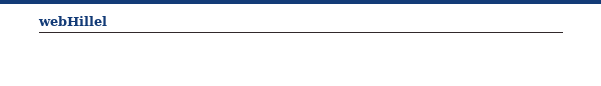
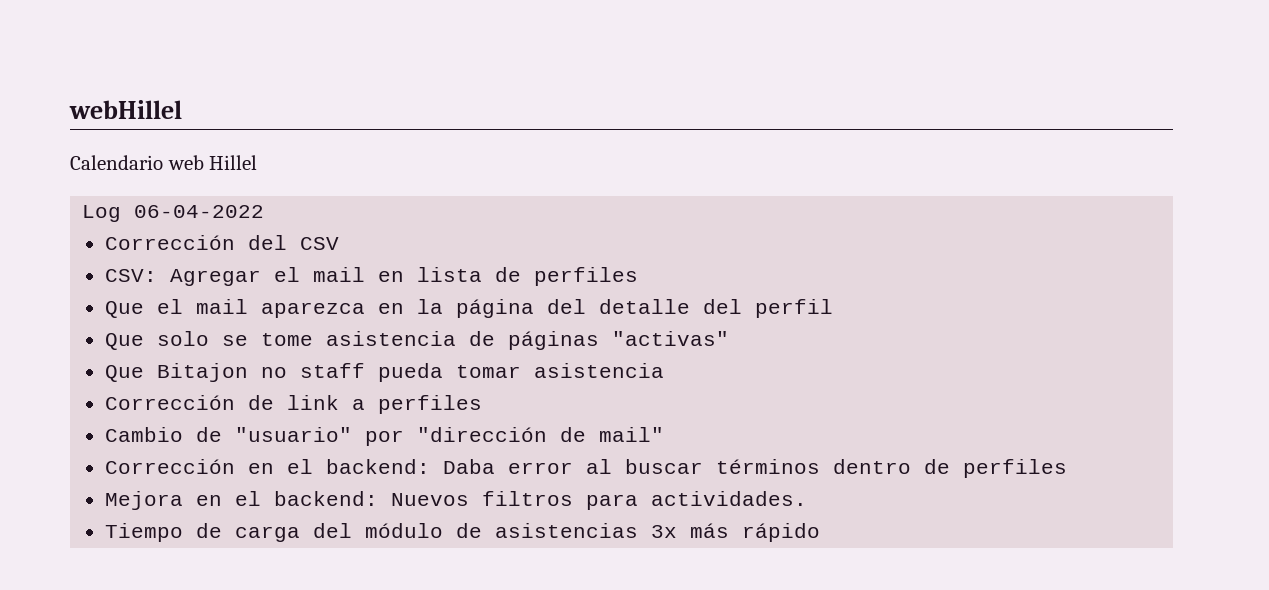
(107, 21) none -> [70,155,258,170] [82,205,265,222] [104,235,339,250] [104,267,638,286] [104,299,833,318] [104,331,729,350] [104,363,664,382] [104,395,482,414] [104,427,664,446] [104,459,1067,478] [104,491,807,510] [104,523,820,542] // Calendario web Hillel // Log 06-04-2022 // Corrección del CSV // CSV: Agregar el mail en lista de perfiles // Que el mail aparezca en la página del detalle del perfil // Que solo se tome asistencia de páginas "activas" // Que Bitajon no staff pueda tomar asistencia // Corrección de link a perfiles // Cambio de "usuario" por "dirección de mail" // Corrección en el backend: Daba error al buscar términos dentro de perfiles // Mejora en el backend: Nuevos filtros para actividades. // Tiempo de carga del módulo de asistencias 3x más rápido

